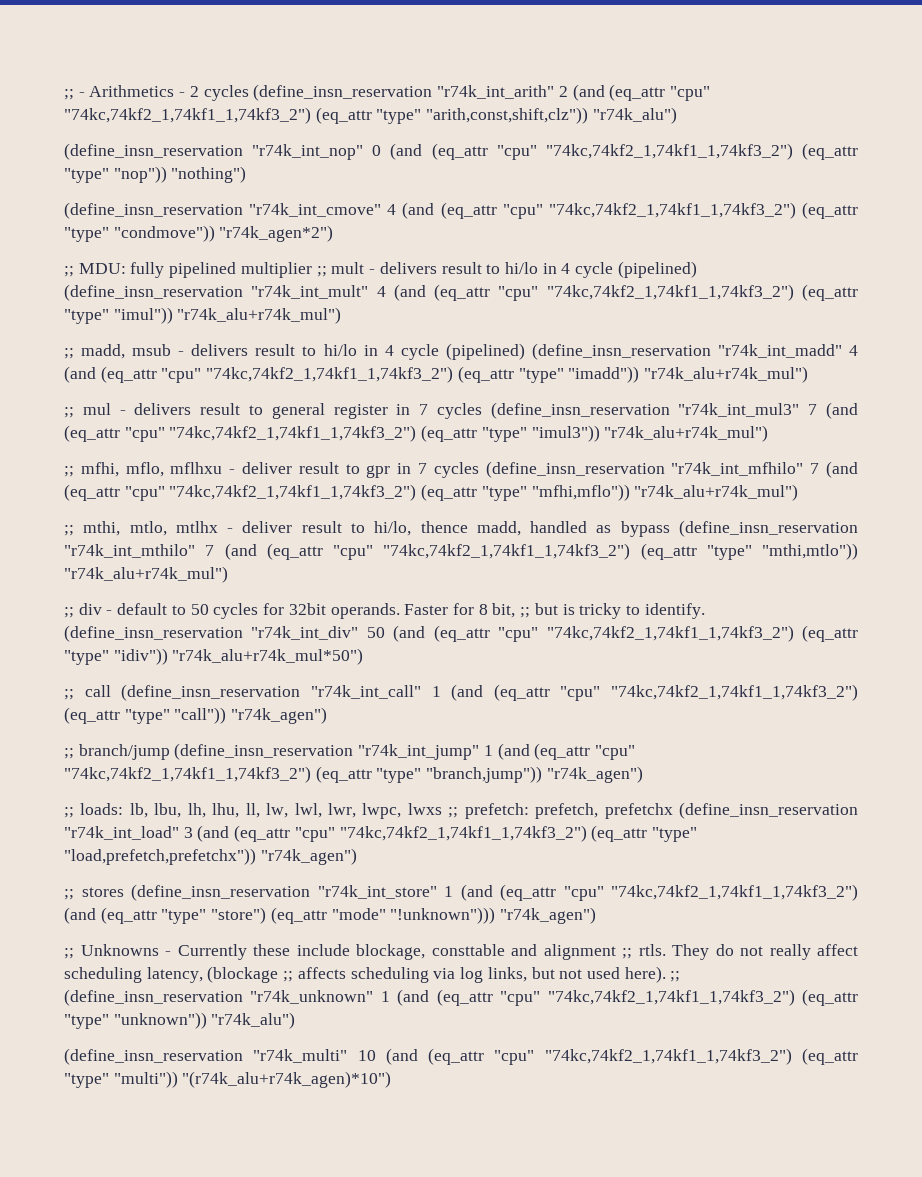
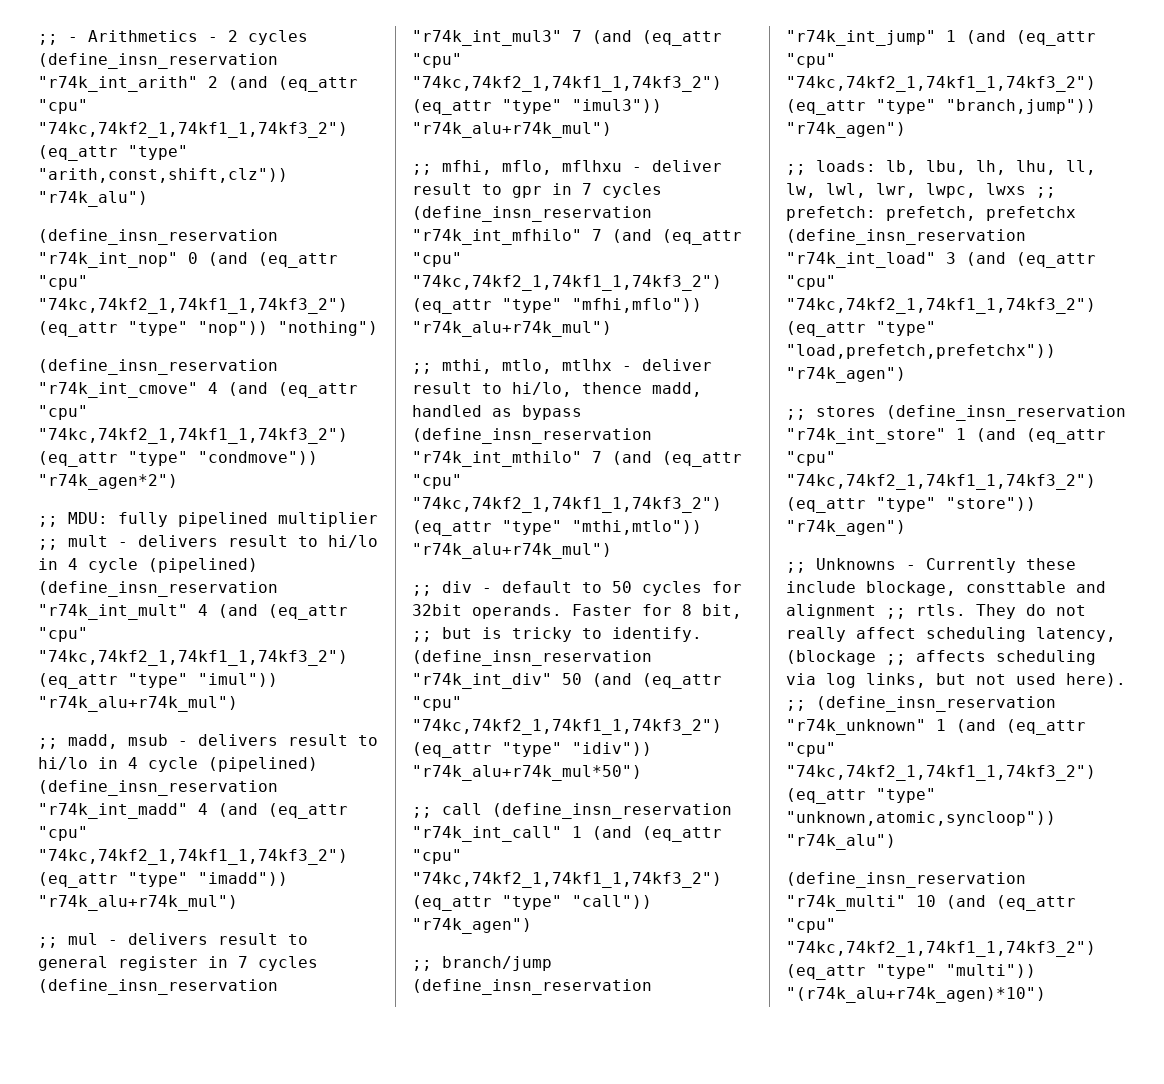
[64,907,496,924] (and (eq_attr "type" "store") (eq_attr "mode" "!unknown"))) -> [786,497,1036,513] (eq_attr "type" "store"))
[113,1012,207,1029] "unknown")) -> [786,811,1056,826] "unknown,atomic,syncloop"))

